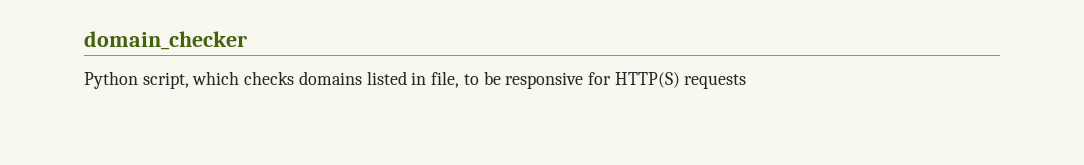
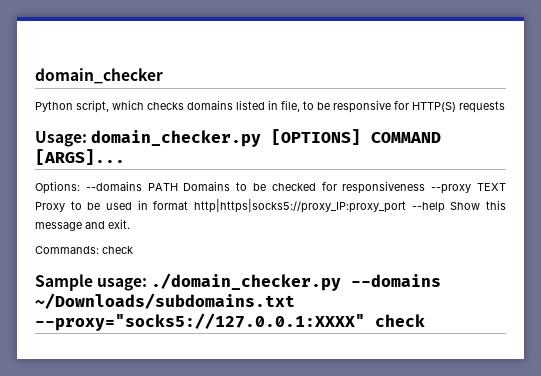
(747, 81) none -> [35,129,442,147] [35,149,125,165] [35,181,507,194] [35,199,507,213] [35,219,130,231] [35,246,133,254] [35,273,442,291] [35,293,295,309] [35,313,425,331] // Usage: domain_checker.py [OPTIONS] COMMAND [ARGS]... // Options: --domains PATH Domains to be checked for responsiveness --proxy TEXT Proxy to be used in format http|https|socks5://proxy_IP:proxy_port --help Show this message and exit. // Commands: check // Sample usage: ./domain_checker.py --domains ~/Downloads/subdomains.txt --proxy="socks5://127.0.0.1:XXXX" check

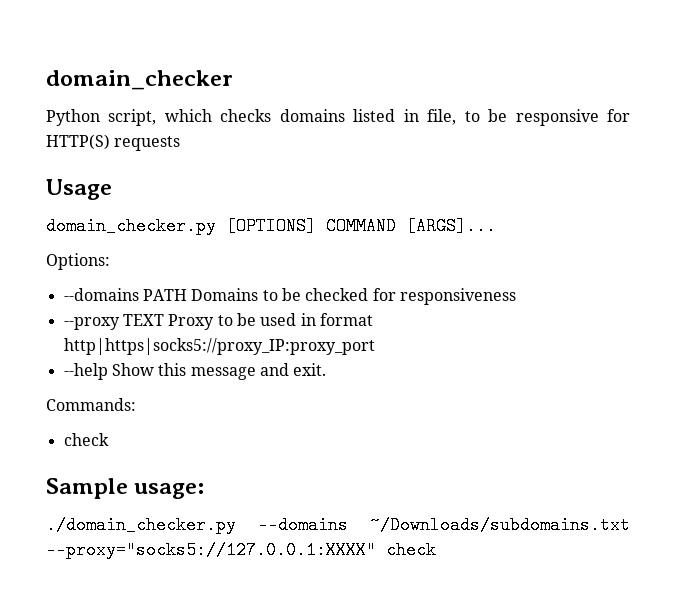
[35,131,87,147] Usage: -> [46,179,112,200] Usage //
(80, 187) none -> (110, 261) //
(426, 187) none -> (516, 296) //
(406, 206) none -> (375, 346) //
(99, 250) none -> (136, 404) //
(148, 284) none -> (205, 491) //

